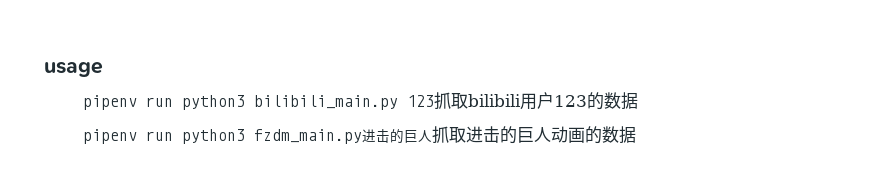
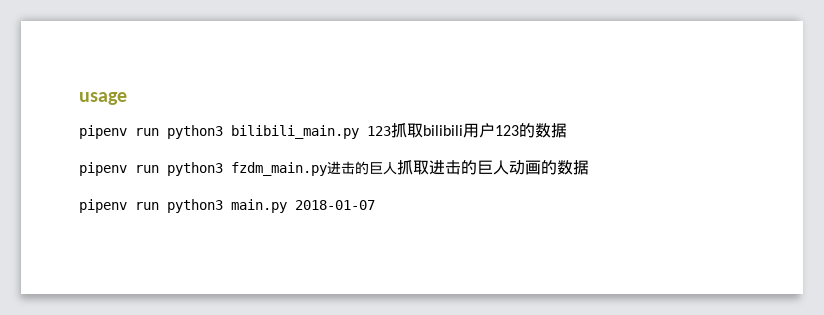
(636, 135) none -> [79,199,375,213] // pipenv run python3 main.py 2018-01-07

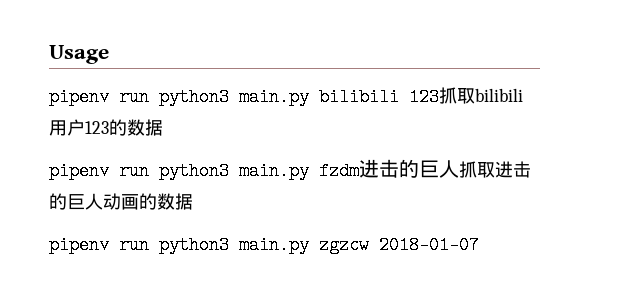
[79,92,127,105] [79,125,359,139] usage // pipenv run python3 bilibili_main.py -> [49,45,109,64] [49,88,399,106] Usage // pipenv run python3 main.py bilibili
[231,162,327,176] fzdm_main.py -> [239,162,359,180] main.py fzdm
(287, 206) none -> [319,236,369,254] zgzcw

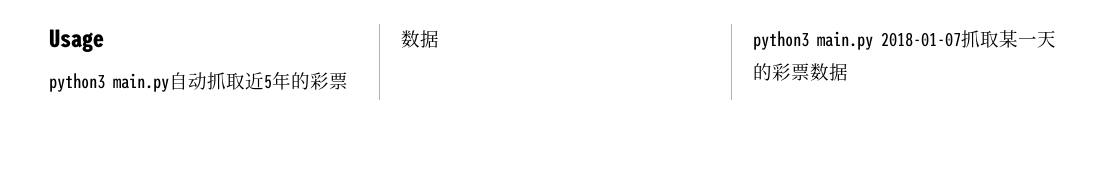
[49,87,523,106] [49,119,163,136] [49,159,531,180] [49,193,193,210] [49,236,479,254] pipenv run python3 main.py bilibili 123抓取bilibili用户123的数据 // pipenv run python3 main.py fzdm进击的巨人抓取进击的巨人动画的数据 // pipenv run python3 main.py zgzcw 2018-01-07 -> [49,71,348,92] [401,30,439,48] [753,30,1056,50] [753,63,848,81] python3 main.py自动抓取近5年的彩票数据 // python3 main.py 2018-01-07抓取某一天的彩票数据

